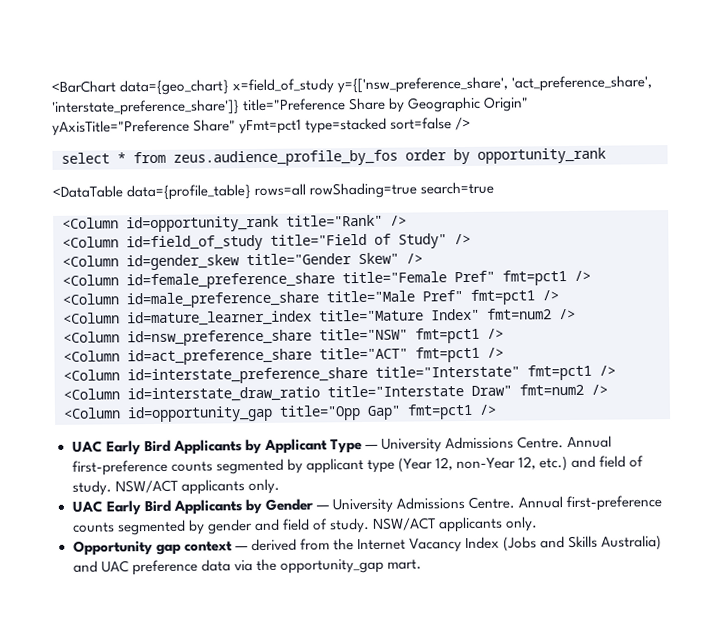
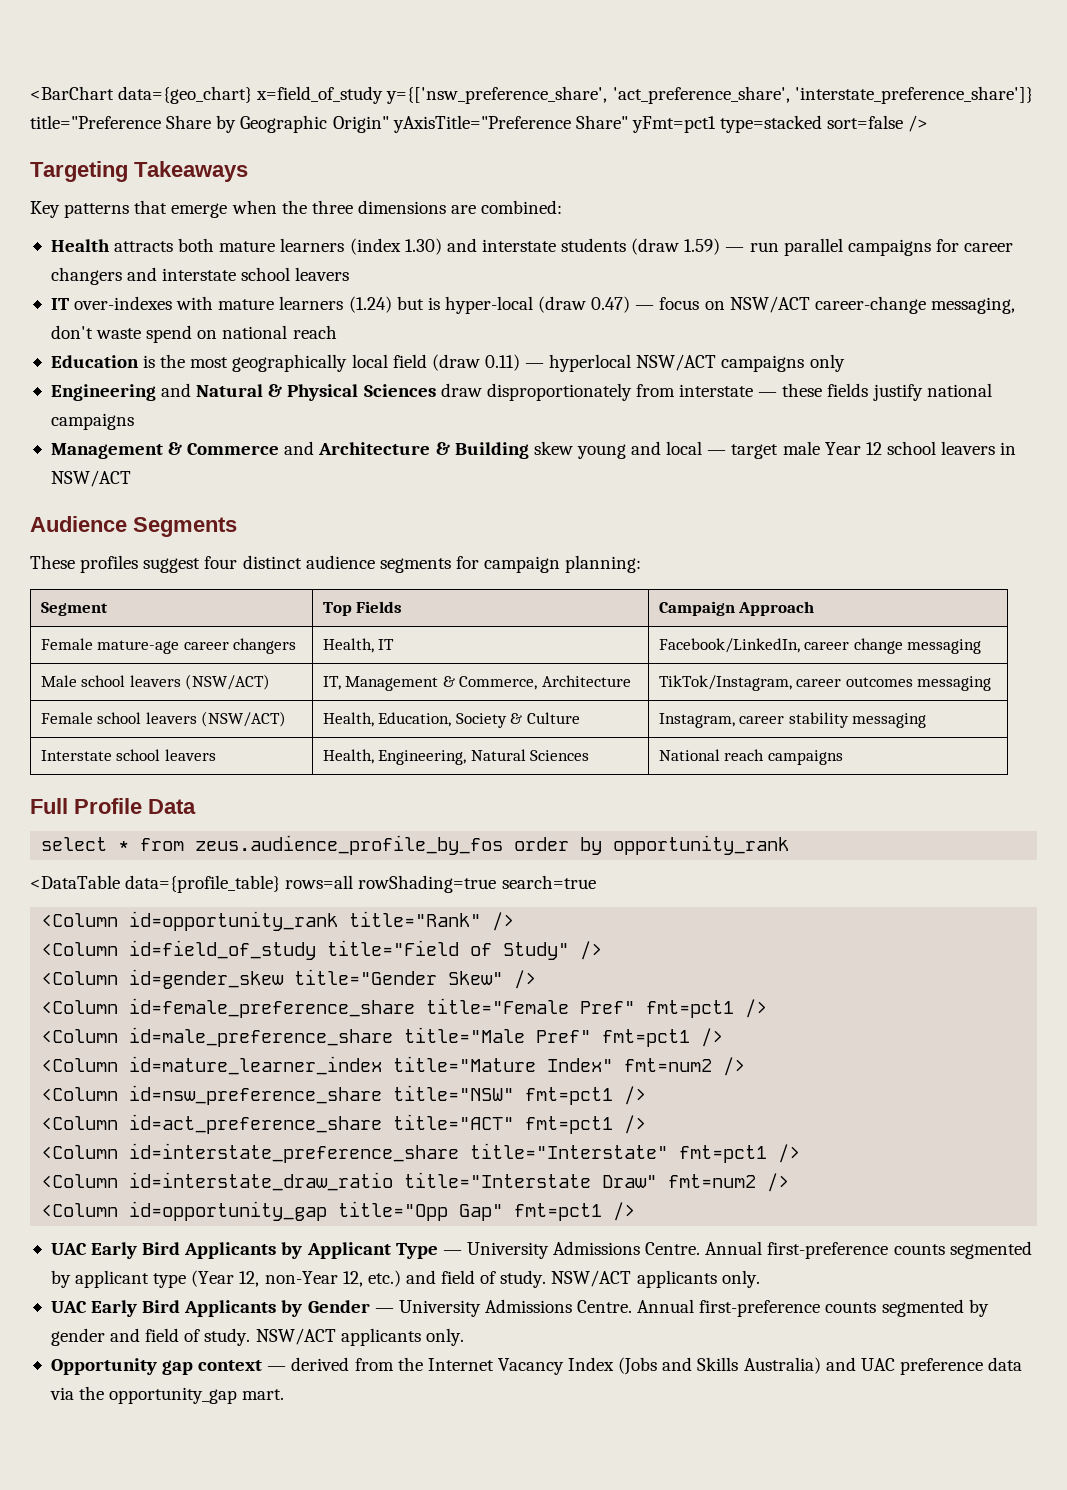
(472, 123) none -> [30,161,248,182] [30,200,563,218] [50,238,1014,256] [50,267,350,285] [50,296,1015,314] [50,325,337,343] [50,354,845,372] [50,383,992,401] [50,413,134,430] [50,441,1017,459] [50,470,131,487] [30,516,237,537] [30,555,642,573] [40,602,108,616] [322,601,403,616] [658,601,815,616] [40,638,297,654] [322,638,395,653] [658,638,982,654] [40,674,271,690] [322,675,631,691] [658,675,992,691] [40,711,287,727] [322,712,580,728] [658,712,927,728] [40,749,216,761] [322,749,590,765] [658,749,843,765] [30,798,196,814] // Targeting Takeaways // Key patterns that emerge when the three dimensions are combined: // Health attracts both mature learners (index 1.30) and interstate students (draw 1.59) — run parallel campaigns for career changers and interstate school leavers // IT over-indexes with mature learners (1.24) but is hyper-local (draw 0.47) — focus on NSW/ACT career-change messaging, don't waste spend on national reach // Education is the most geographically local field (draw 0.11) — hyperlocal NSW/ACT campaigns only // Engineering and Natural & Physical Sciences draw disproportionately from interstate — these fields justify national campaigns // Management & Commerce and Architecture & Building skew young and local — target male Year 12 school leavers in NSW/ACT // Audience Segments // These profiles suggest four distinct audience segments for campaign planning: // Segment | Top Fields | Campaign Approach // Female mature-age career changers | Health, IT | Facebook/LinkedIn, career change messaging // Male school leavers (NSW/ACT) | IT, Management & Commerce, Architecture | TikTok/Instagram, career outcomes messaging // Female school leavers (NSW/ACT) | Health, Education, Society & Culture | Instagram, career stability messaging // Interstate school leavers | Health, Engineering, Natural Sciences | National reach campaigns // Full Profile Data

